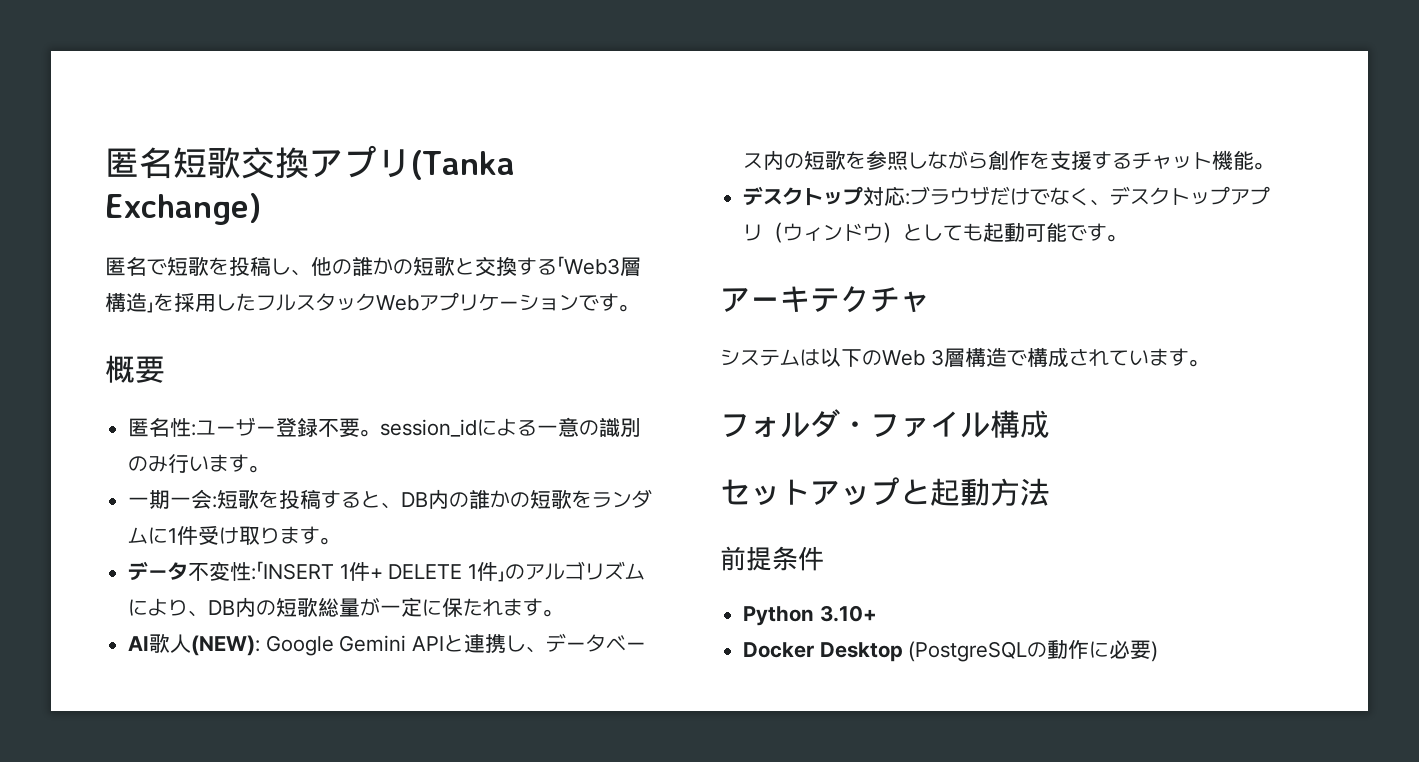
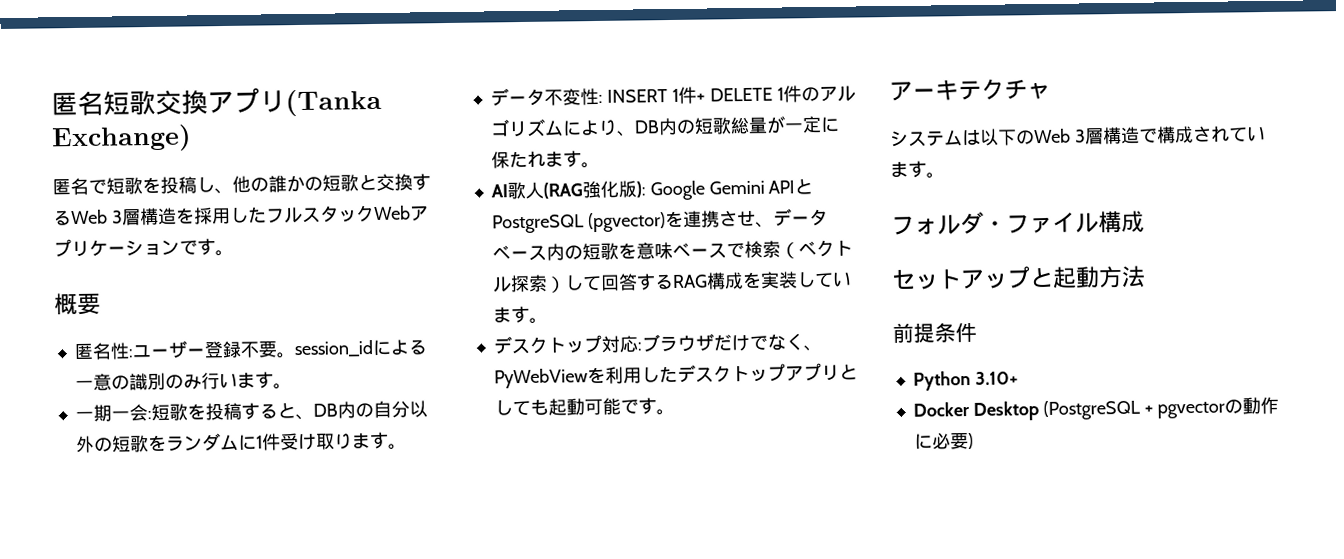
[557,256,641,276] [105,292,154,313] 「Web3層構造」 -> [71,207,177,226] Web 3層構造
[469,489,511,509] 誰か -> [372,400,428,419] [75,435,95,454] 自分以外
[256,561,264,579] 「 -> (603, 98) none
[498,571,506,582] 」 -> (802, 94) none
[191,633,527,656] (NEW): Google Gemini APIと連携し -> [542,178,814,201] [491,210,756,234] (RAG強化版): Google Gemini APIとPostgreSQL (pgvector)を連携させ
[866,150,1255,170] 参照しながら創作を支援するチャット機能 -> [635,239,853,260] [491,271,852,293] [492,305,530,324] 意味ベースで検索（ベクトル探索）して回答するRAG構成を実装しています
(1111, 202) none -> [493,365,678,389] PyWebViewを利用した
[763,222,904,243] （ウィンドウ） -> (840, 373) none
(1028, 651) none -> [1143,401,1225,419] + pgvector

